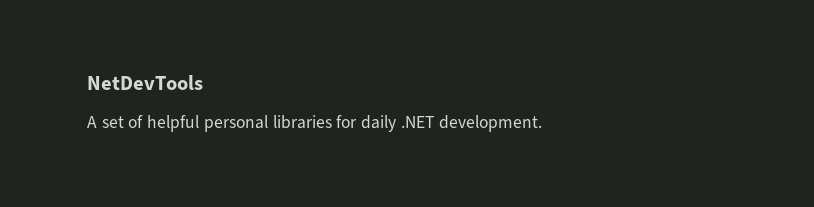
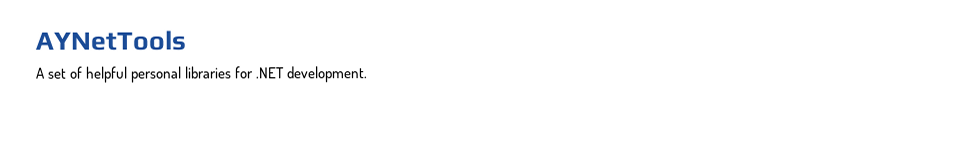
[87,75,203,90] NetDevTools -> [35,30,186,51] AYNetTools
[361,115,397,132] daily -> (255, 72) none

